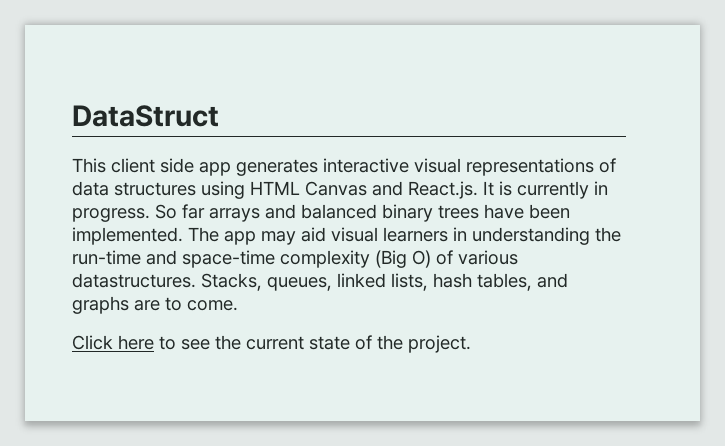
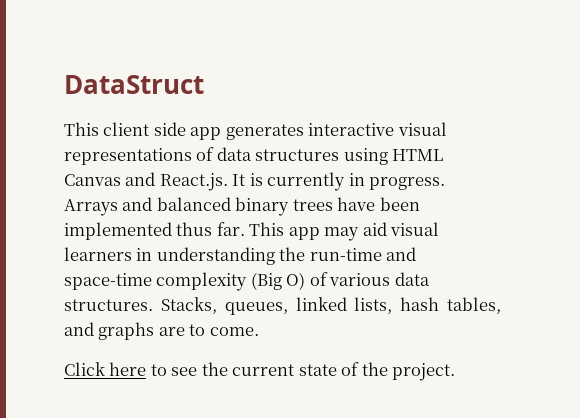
[155,204,260,222] So far arrays -> [64,199,118,216] Arrays
[72,227,219,245] implemented. The -> [64,222,285,240] implemented thus far. This
[72,273,196,288] datastructures. -> [394,272,430,286] [64,299,153,311] data structures.

